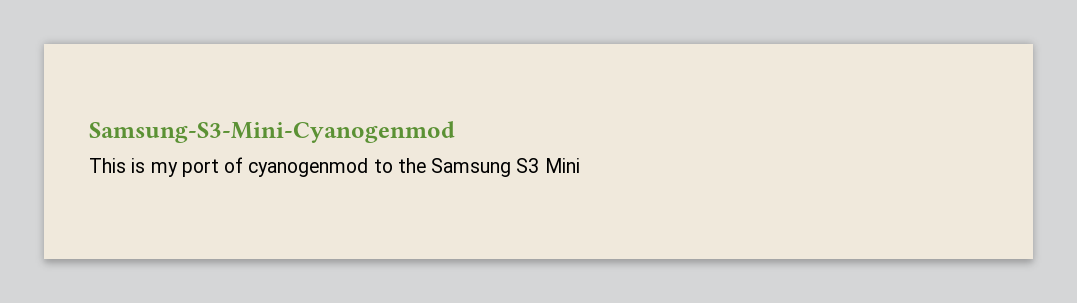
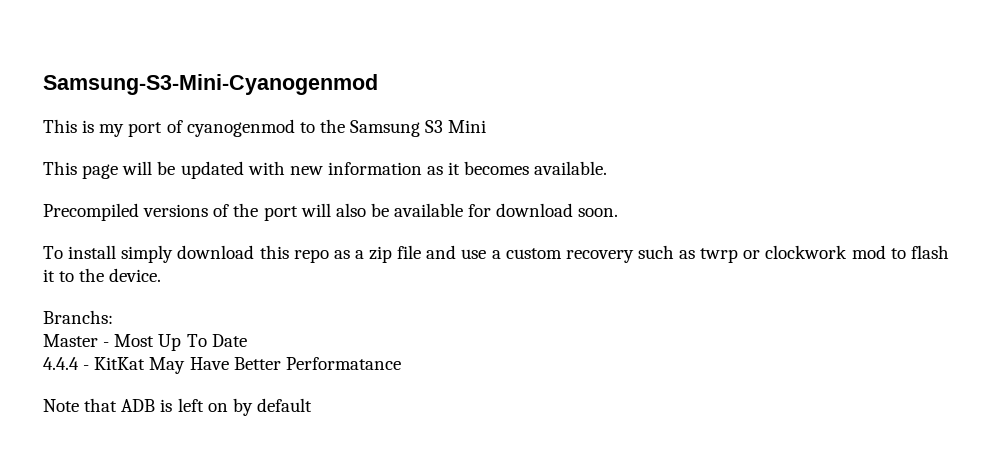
(580, 165) none -> [43,161,608,179] [43,203,619,221] [43,245,949,263] [43,268,162,282] [43,310,113,324] [43,334,247,351] [43,357,401,374] [43,398,312,416] // This page will be updated with new information as it becomes available. // Precompiled versions of the port will also be available for download soon. // To install simply download this repo as a zip file and use a custom recovery such as twrp or clockwork mod to flash it to the device. // Branchs: // Master - Most Up To Date // 4.4.4 - KitKat May Have Better Performatance // Note that ADB is left on by default

